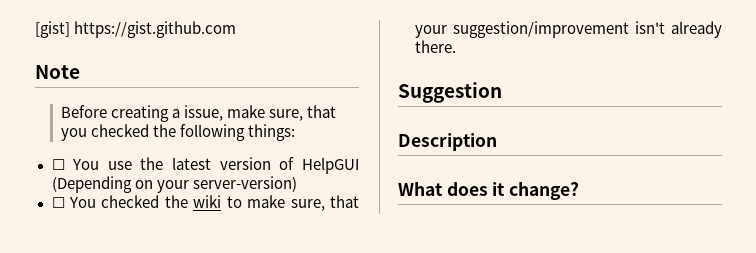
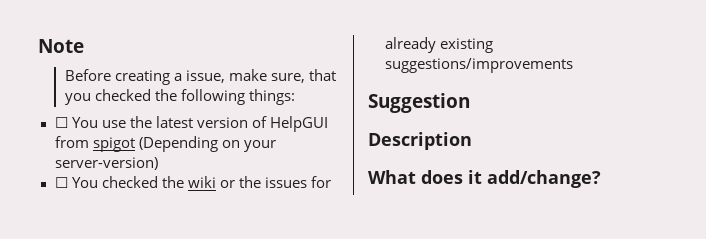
[35,21,237,38] [gist] https://gist.github.com // -> (38, 46) none
(359, 165) none -> [54,136,135,152] from spigot
[226,195,359,211] [414,21,722,38] [414,40,456,53] to make sure, that your suggestion/improvement isn't already there. -> [219,176,331,188] [384,37,493,53] [384,58,573,73] or the issues for already existing suggestions/improvements
[509,182,580,200] change? -> [487,170,601,188] add/change?

